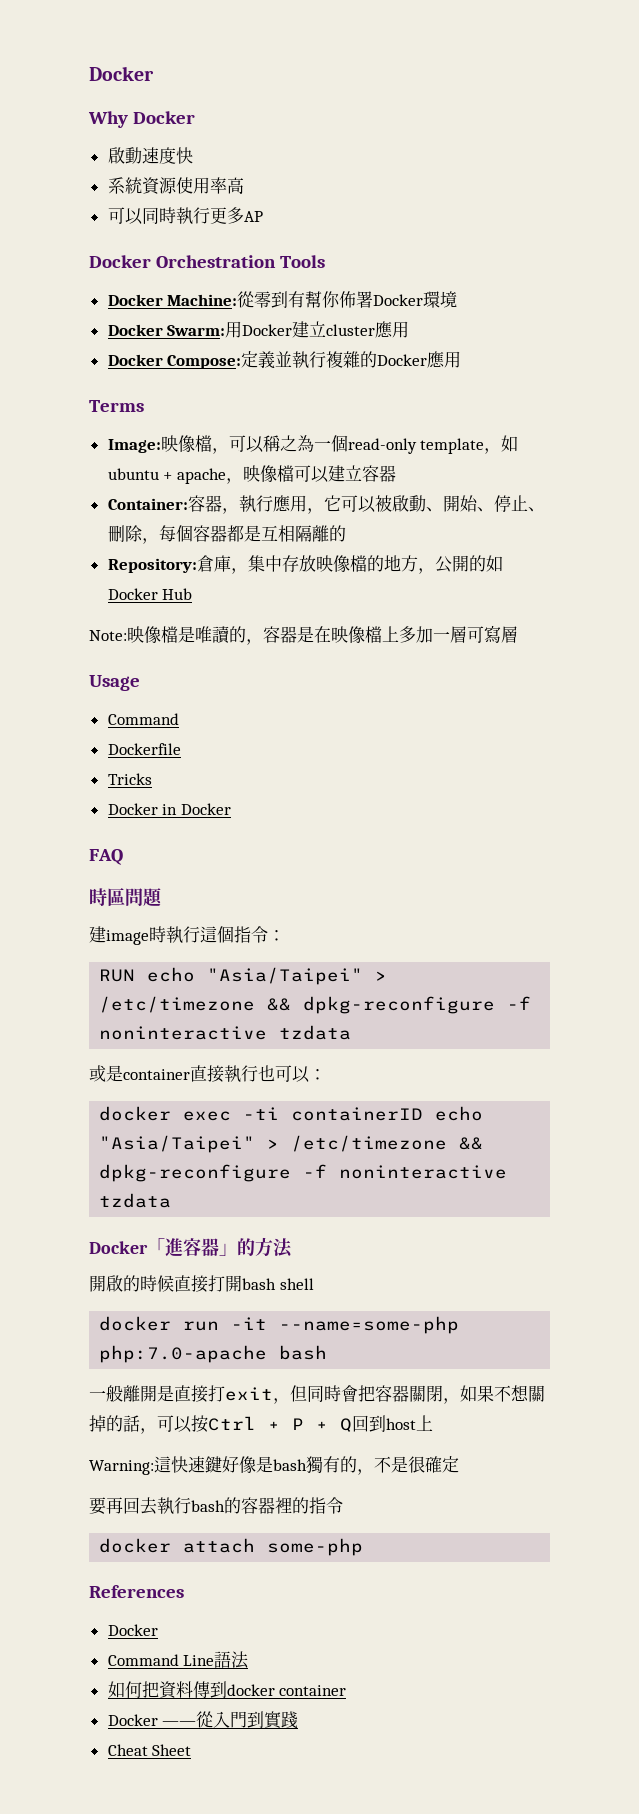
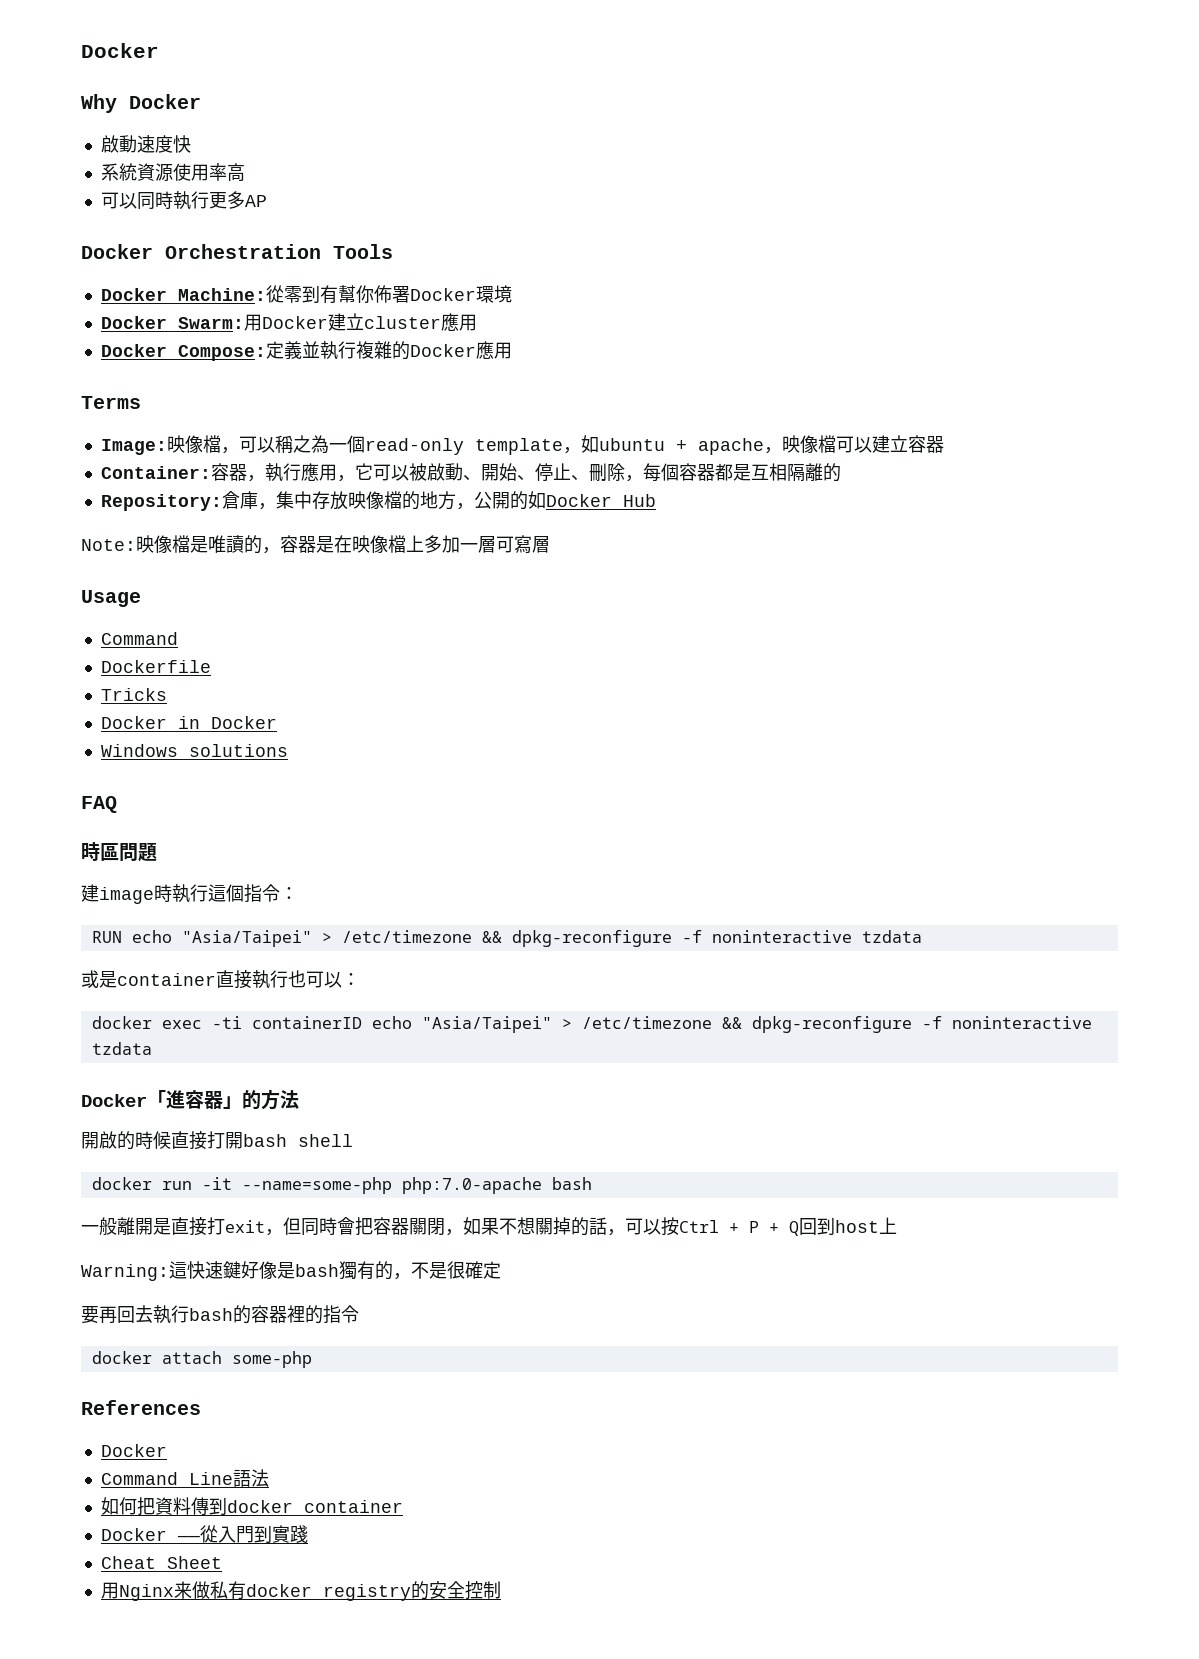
(231, 809) none -> [100,744,288,757] // Windows solutions
(192, 1750) none -> [100,1581,501,1601] // 用Nginx来做私有docker registry的安全控制

